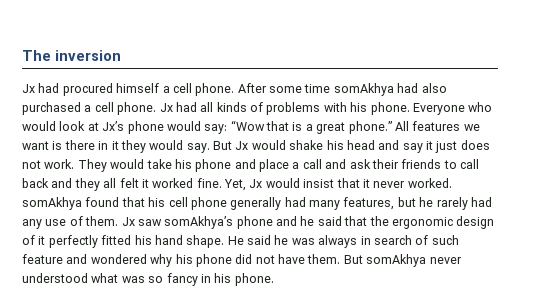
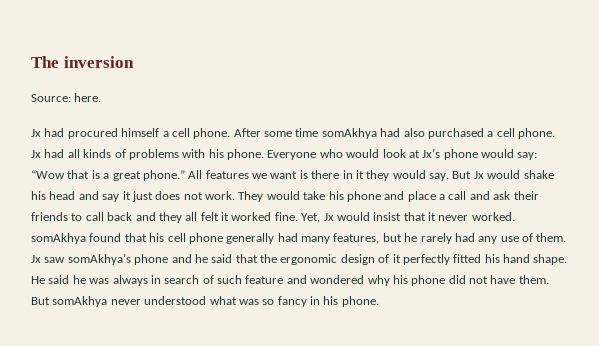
(122, 55) none -> [31,93,102,102] // Source: here.

